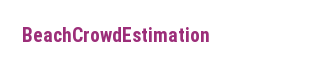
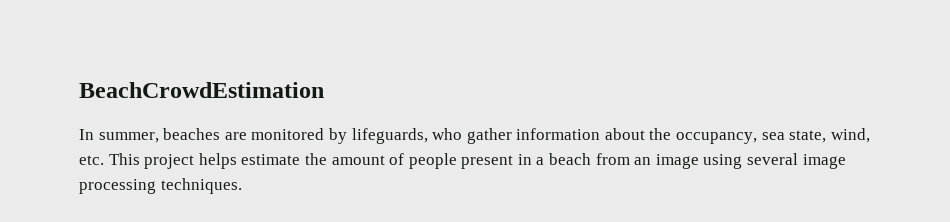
(210, 34) none -> [79,128,870,144] [79,153,846,169] [79,178,242,194] // In summer, beaches are monitored by lifeguards, who gather information about the occupancy, sea state, wind, etc. This project helps estimate the amount of people present in a beach from an image using several image processing techniques.

